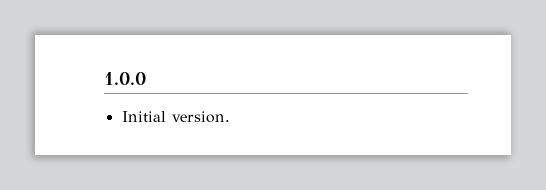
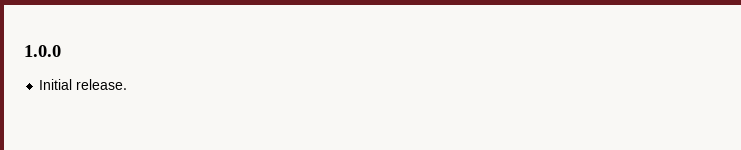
[171,111,230,123] version. -> [76,79,128,90] release.

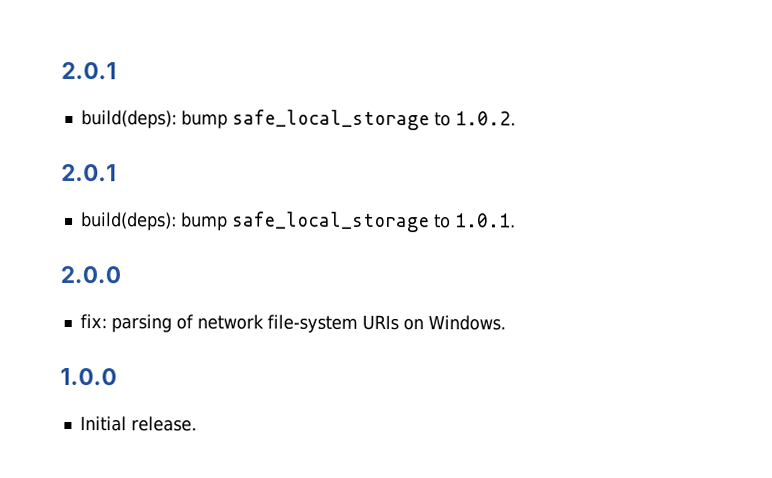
(24, 51) none -> [61,61,117,80] [80,109,516,131] [61,163,117,182] [80,211,516,233] [60,265,121,284] [79,314,506,333] 2.0.1 // build(deps): bump safe_local_storage to 1.0.2. // 2.0.1 // build(deps): bump safe_local_storage to 1.0.1. // 2.0.0 // fix: parsing of network file-system URIs on Windows. //

